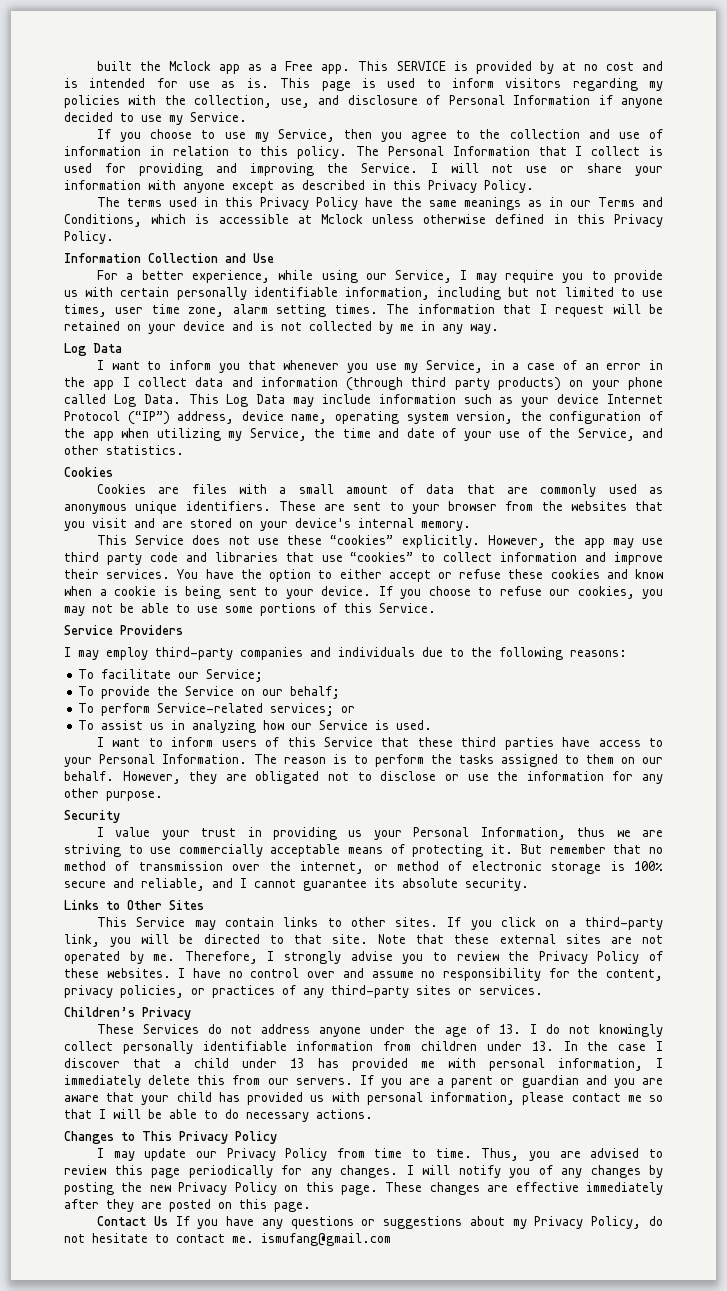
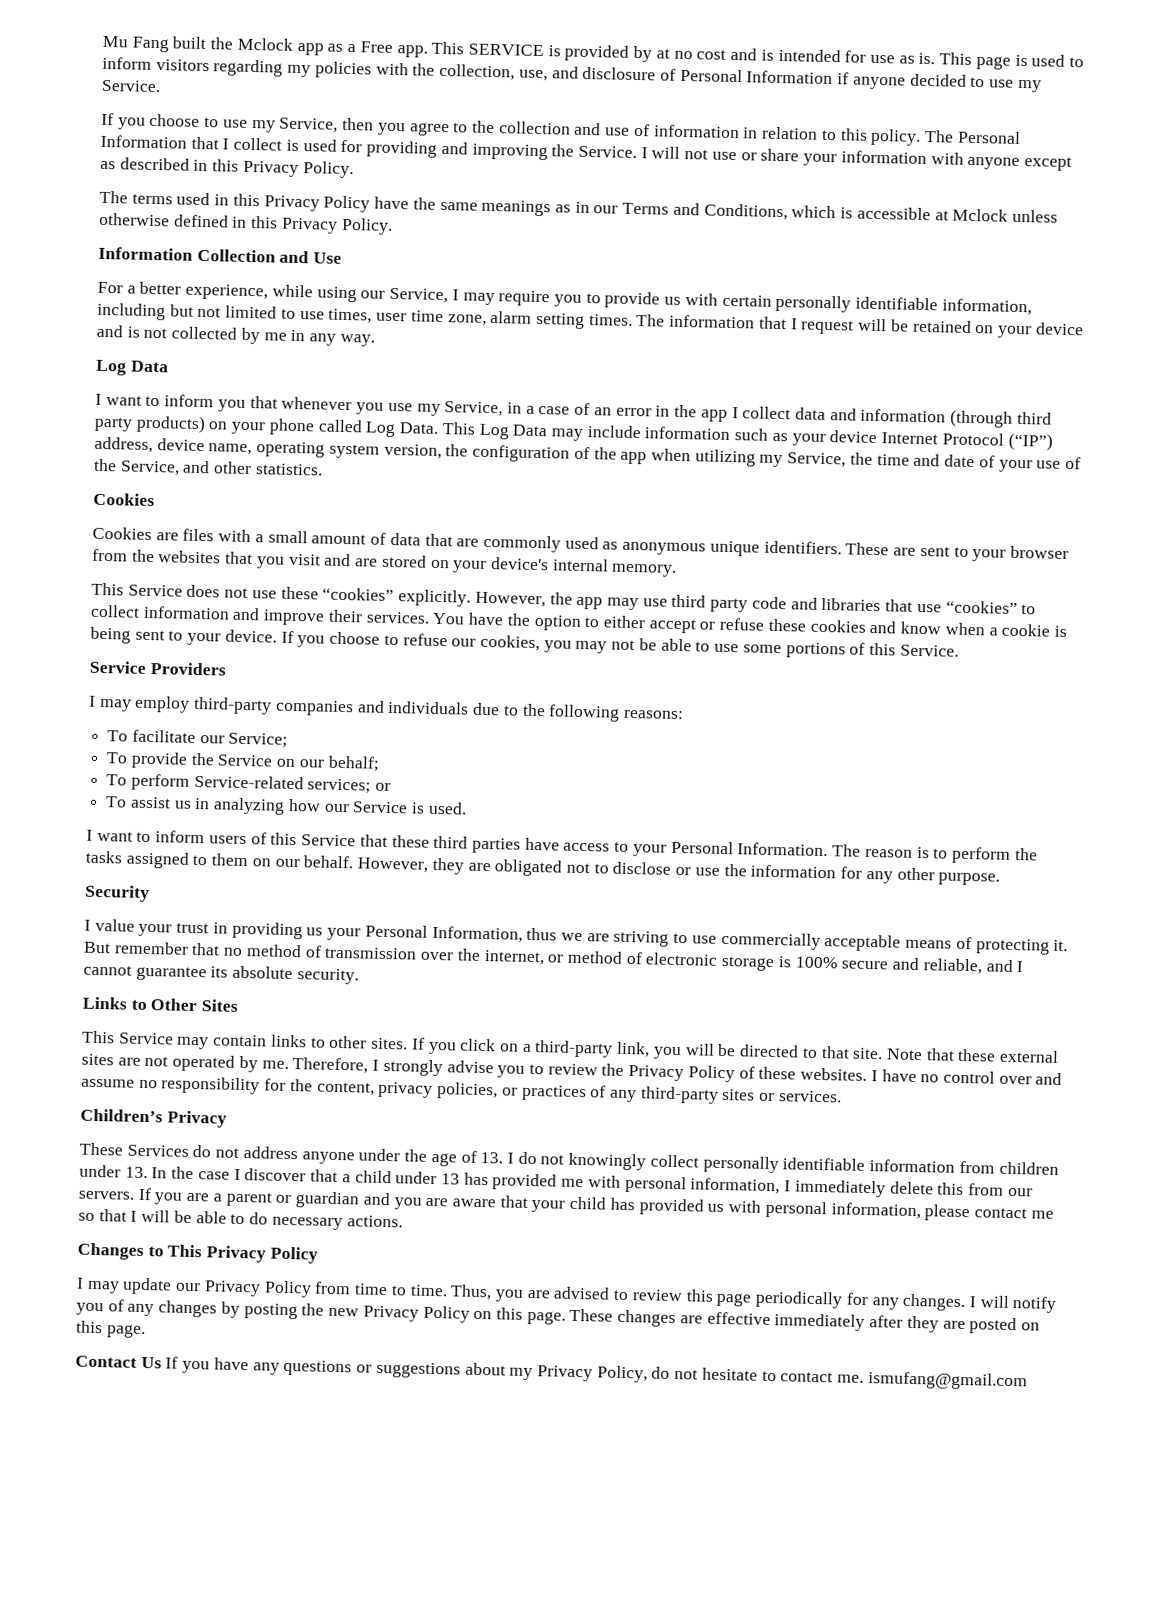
(96, 66) none -> [102,35,169,53] Mu Fang

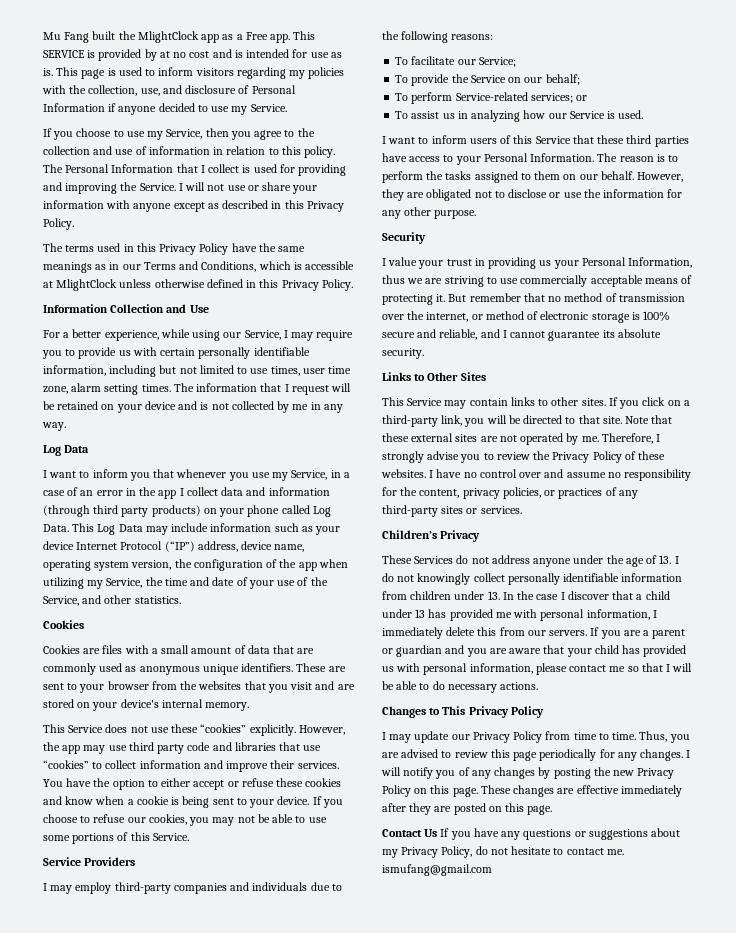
[236,37,293,51] Mclock -> [137,31,199,43] MlightClock
[952,208,1009,222] Mclock -> [56,279,118,291] MlightClock

